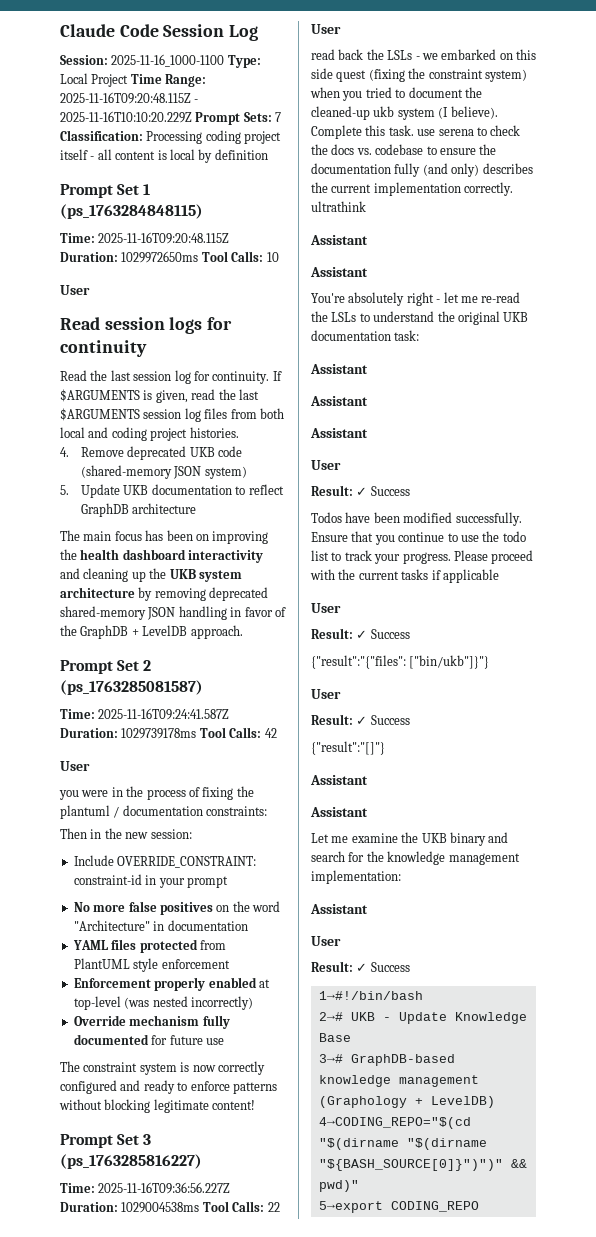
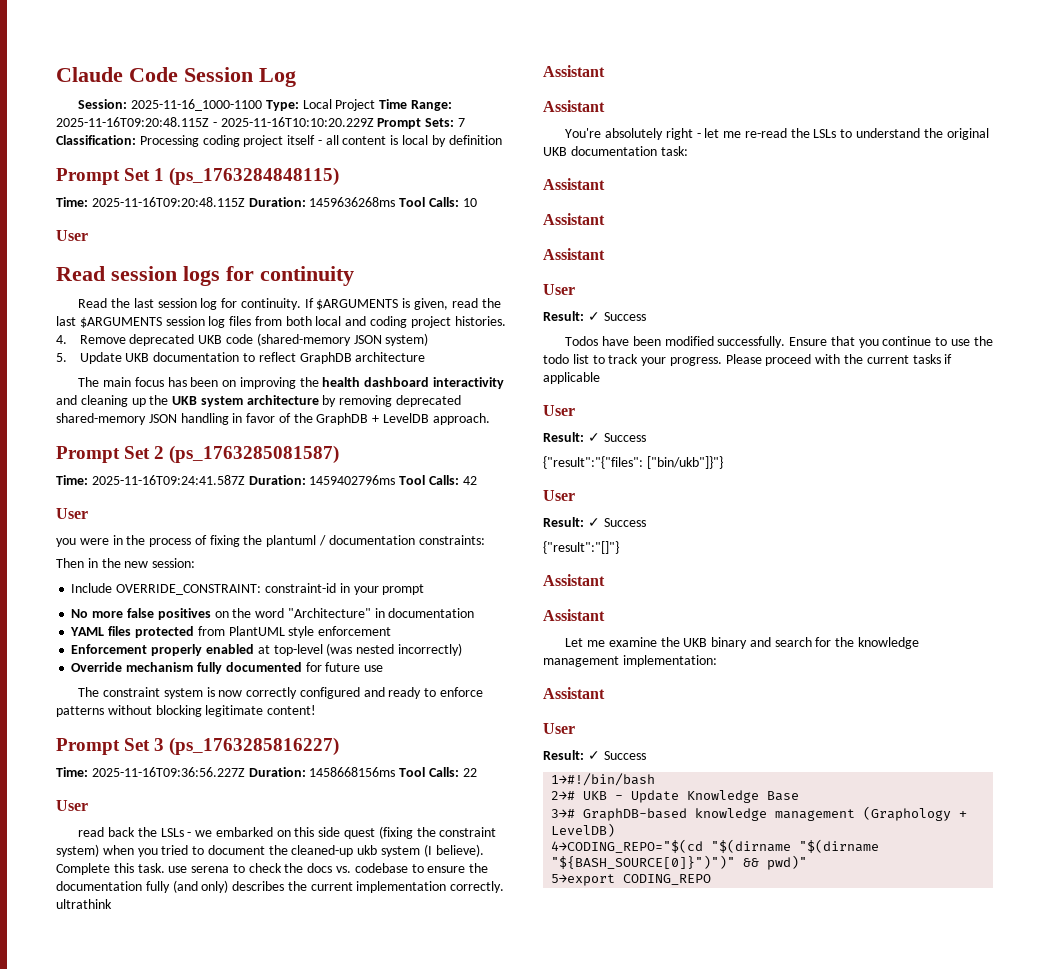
[121,251,199,263] 1029972650ms -> [309,197,396,207] 1459636268ms
[121,728,197,739] 1029739178ms -> [309,475,396,485] 1459402796ms
[121,1202,200,1213] 1029004538ms -> [309,767,396,777] 1458668156ms

